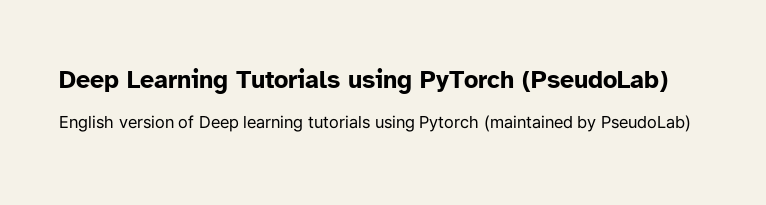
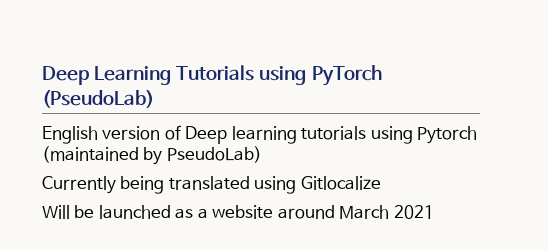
(691, 123) none -> [42,176,381,194] [42,205,434,219] // Currently being translated using Gitlocalize // Will be launched as a website around March 2021

